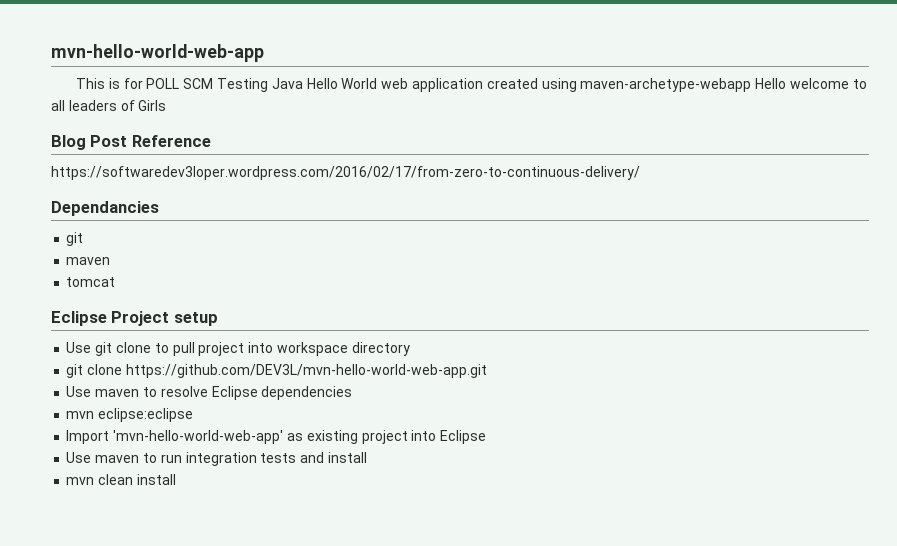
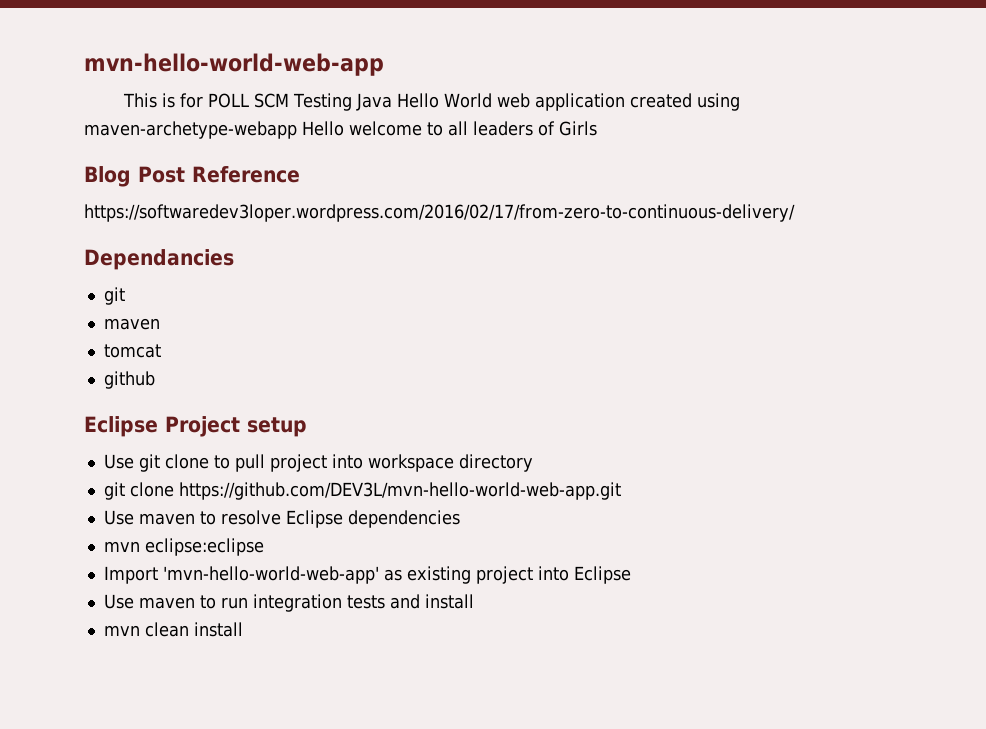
(116, 282) none -> [103,371,155,389] // github

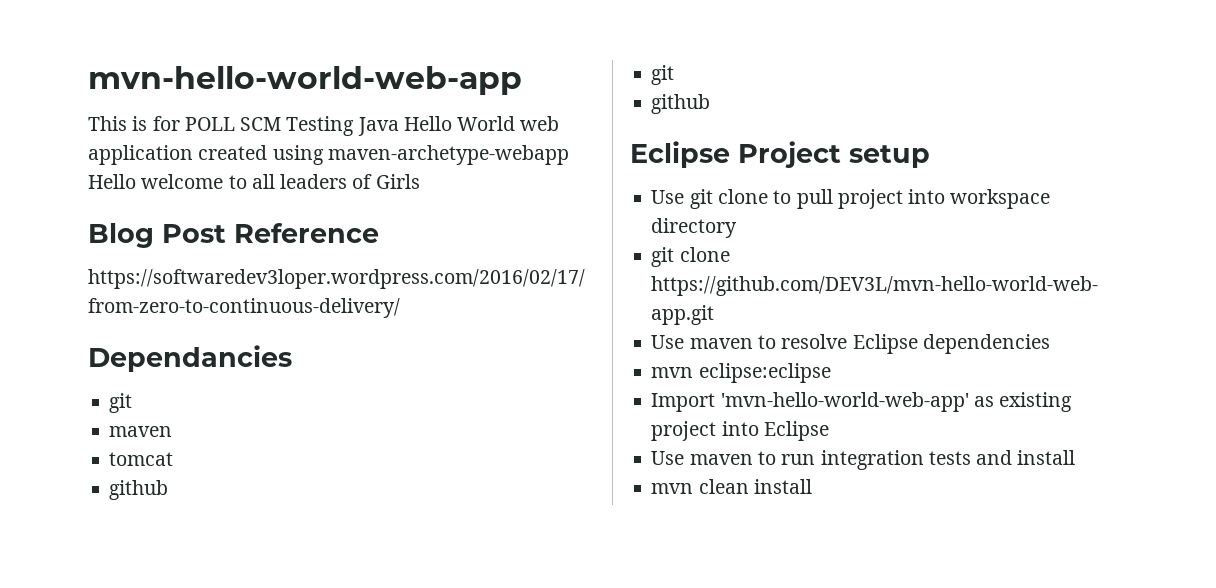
(155, 380) none -> [651,65,675,85] [651,94,711,114] // git // github

